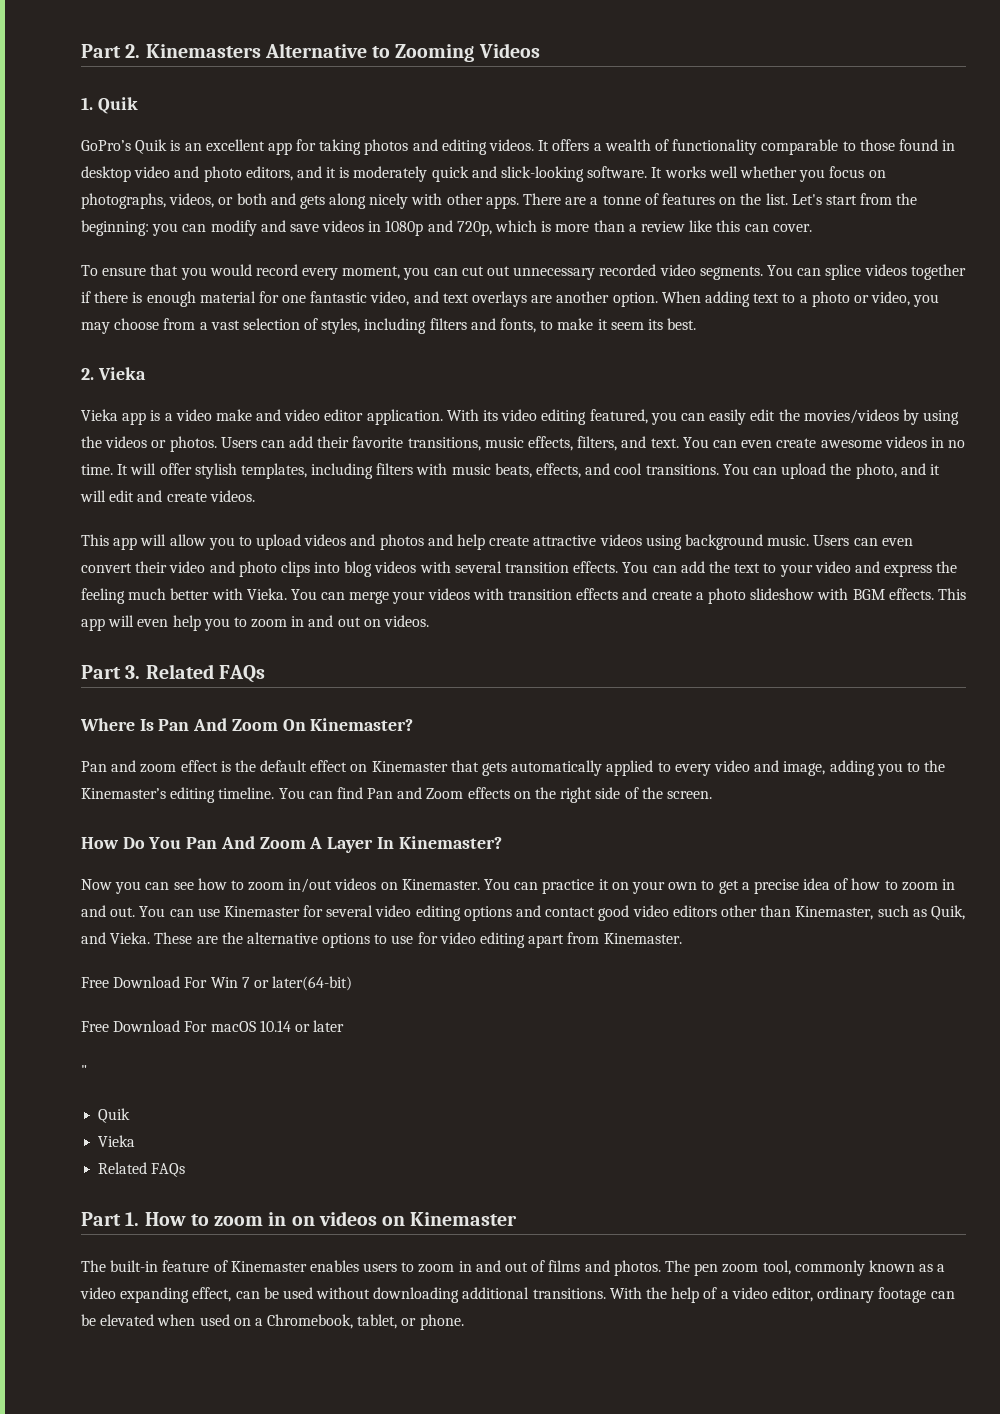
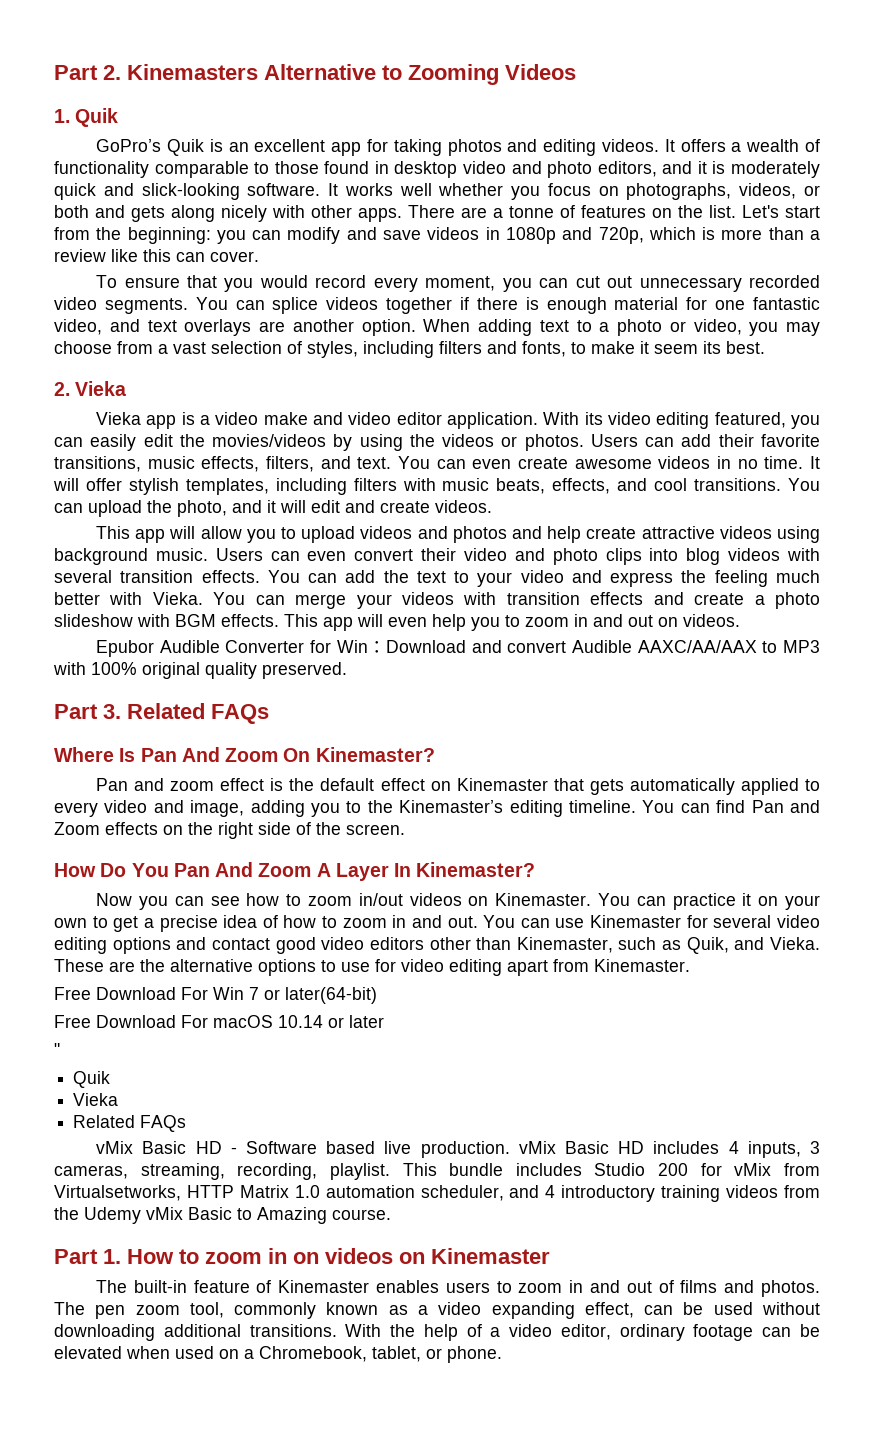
(430, 621) none -> [96,640,820,657] [53,662,347,679] // Epubor Audible Converter for Win：Download and convert Audible AAXC/AA/AAX to MP3 with 100% original quality preserved.
(186, 1170) none -> [96,1141,820,1158] [54,1163,820,1180] [54,1185,821,1202] [54,1207,391,1224] // vMix Basic HD - Software based live production. vMix Basic HD includes 4 inputs, 3 cameras, streaming, recording, playlist. This bundle includes Studio 200 for vMix from Virtualsetworks, HTTP Matrix 1.0 automation scheduler, and 4 introductory training videos from the Udemy vMix Basic to Amazing course.

